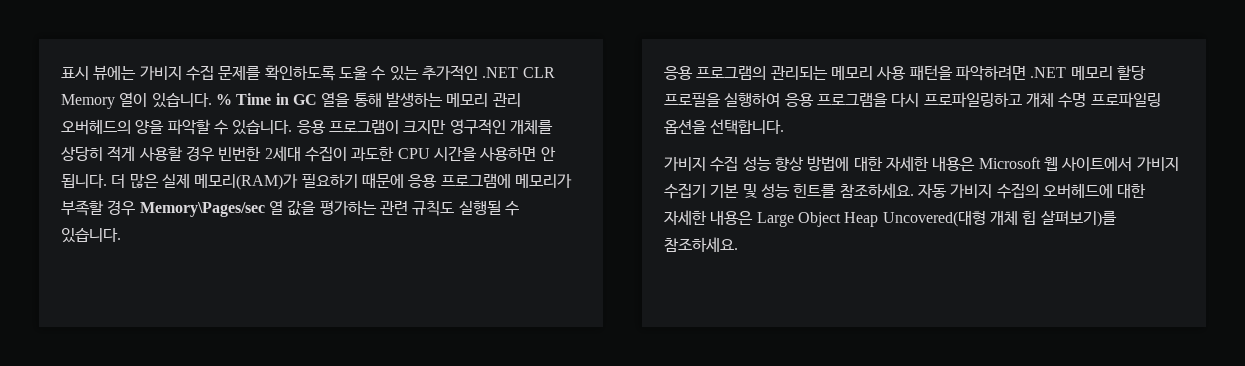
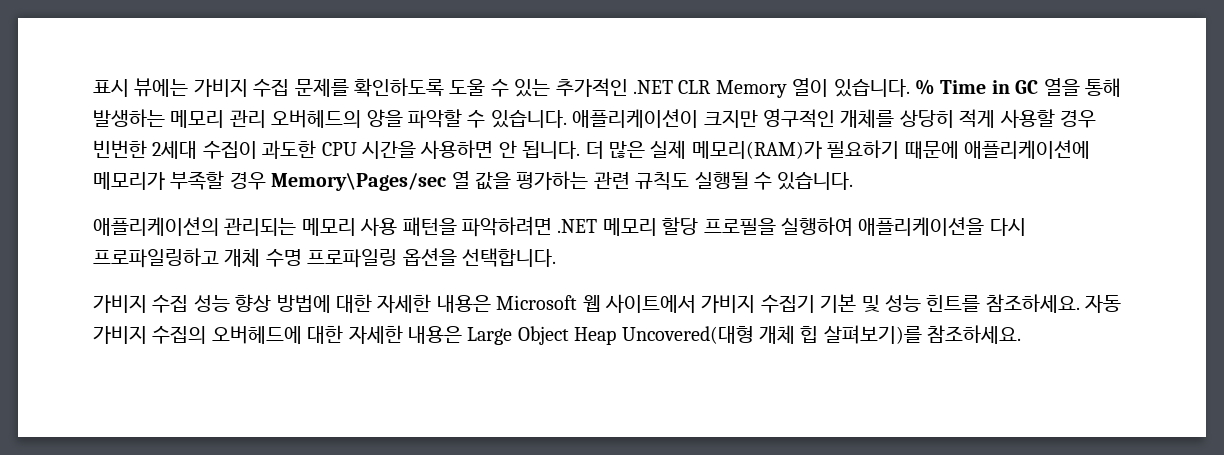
[296,120,399,134] 응용 프로그램이 -> [572,109,699,128] 애플리케이션이
[408,174,511,188] 응용 프로그램에 -> [963,140,1090,159] 애플리케이션에
[664,66,767,80] 응용 프로그램의 -> [93,217,219,236] 애플리케이션의
[784,93,888,107] 응용 프로그램을 -> [858,217,985,236] 애플리케이션을

